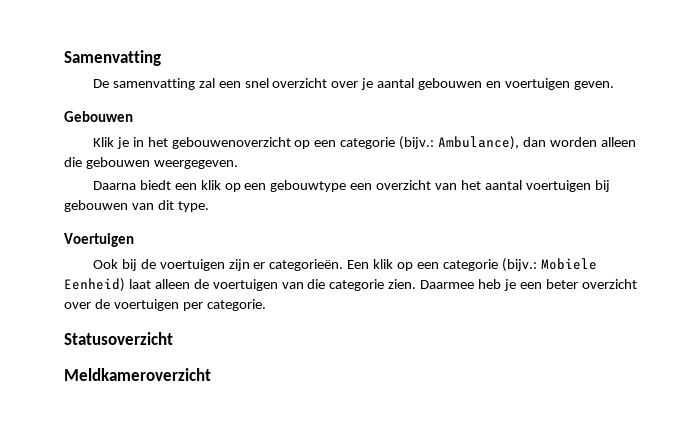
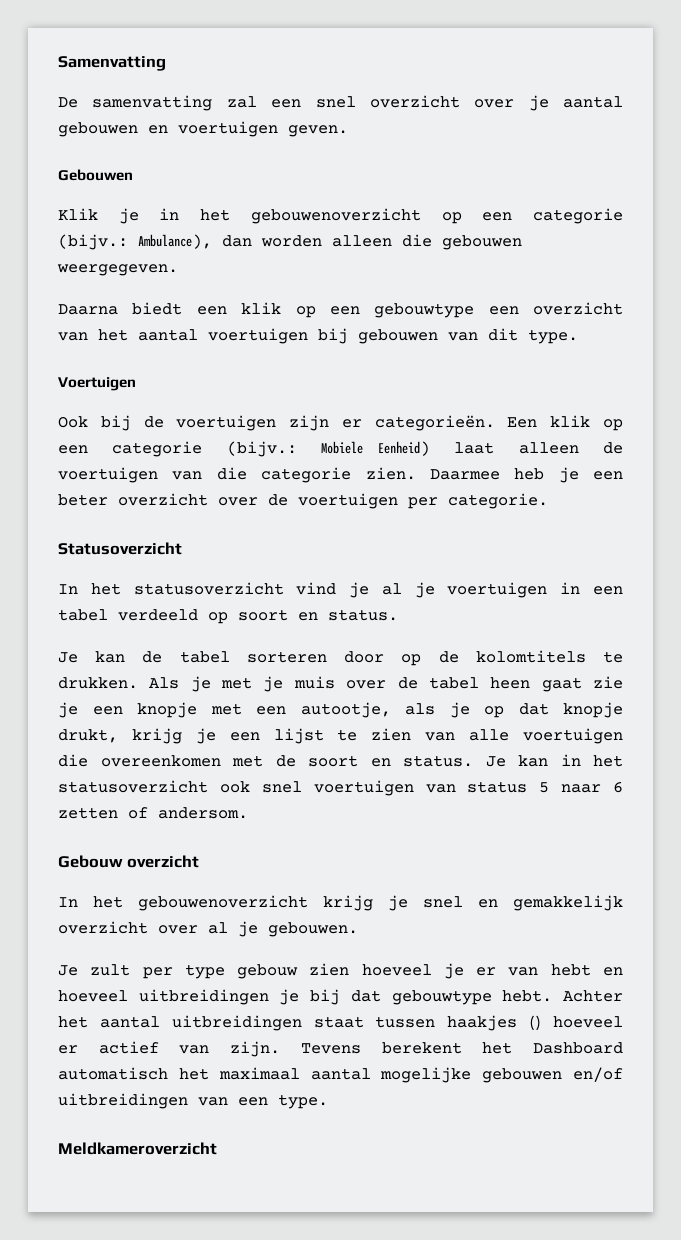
(173, 338) none -> [58,582,623,598] [58,609,398,624] [58,650,623,666] [58,676,624,692] [58,702,623,718] [58,728,624,744] [58,754,623,767] [58,780,623,796] [58,807,248,819] [58,855,200,868] [58,895,623,911] [58,921,358,937] [58,963,623,979] [58,989,623,1005] [58,1015,623,1031] [58,1041,623,1057] [58,1067,623,1083] [58,1093,328,1109] // In het statusoverzicht vind je al je voertuigen in een tabel verdeeld op soort en status. // Je kan de tabel sorteren door op de kolomtitels te drukken. Als je met je muis over de tabel heen gaat zie je een knopje met een autootje, als je op dat knopje drukt, krijg je een lijst te zien van alle voertuigen die overeenkomen met de soort en status. Je kan in het statusoverzicht ook snel voertuigen van status 5 naar 6 zetten of andersom. // Gebouw overzicht // In het gebouwenoverzicht krijg je snel en gemakkelijk overzicht over al je gebouwen. // Je zult per type gebouw zien hoeveel je er van hebt en hoeveel uitbreidingen je bij dat gebouwtype hebt. Achter het aantal uitbreidingen staat tussen haakjes () hoeveel er actief van zijn. Tevens berekent het Dashboard automatisch het maximaal aantal mogelijke gebouwen en/of uitbreidingen van een type.

